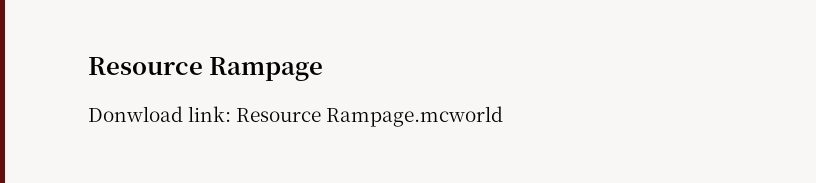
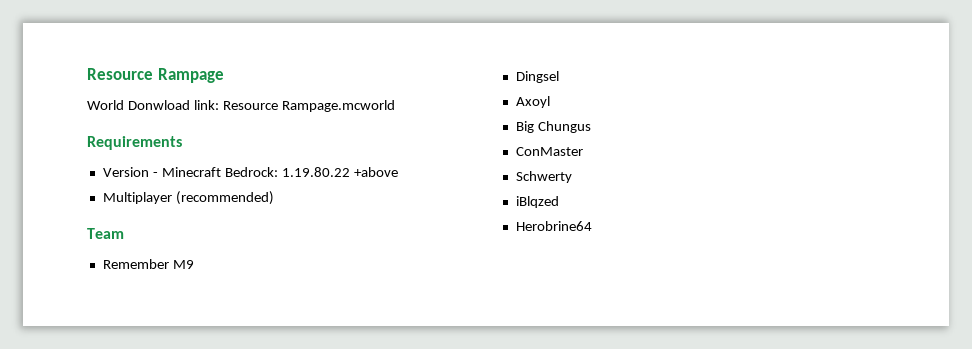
(324, 69) none -> [87,100,124,110] World
(504, 116) none -> [87,136,182,150] [102,167,398,177] [102,191,274,205] [87,228,124,239] [102,259,194,269] [515,71,559,83] [515,96,550,108] [515,121,591,133] [515,147,583,156] [515,171,572,183] [515,196,559,208] [515,221,592,231] // Requirements // Version - Minecraft Bedrock: 1.19.80.22 +above // Multiplayer (recommended) // Team // Remember M9 // Dingsel // Axoyl // Big Chungus // ConMaster // Schwerty // iBlqzed // Herobrine64

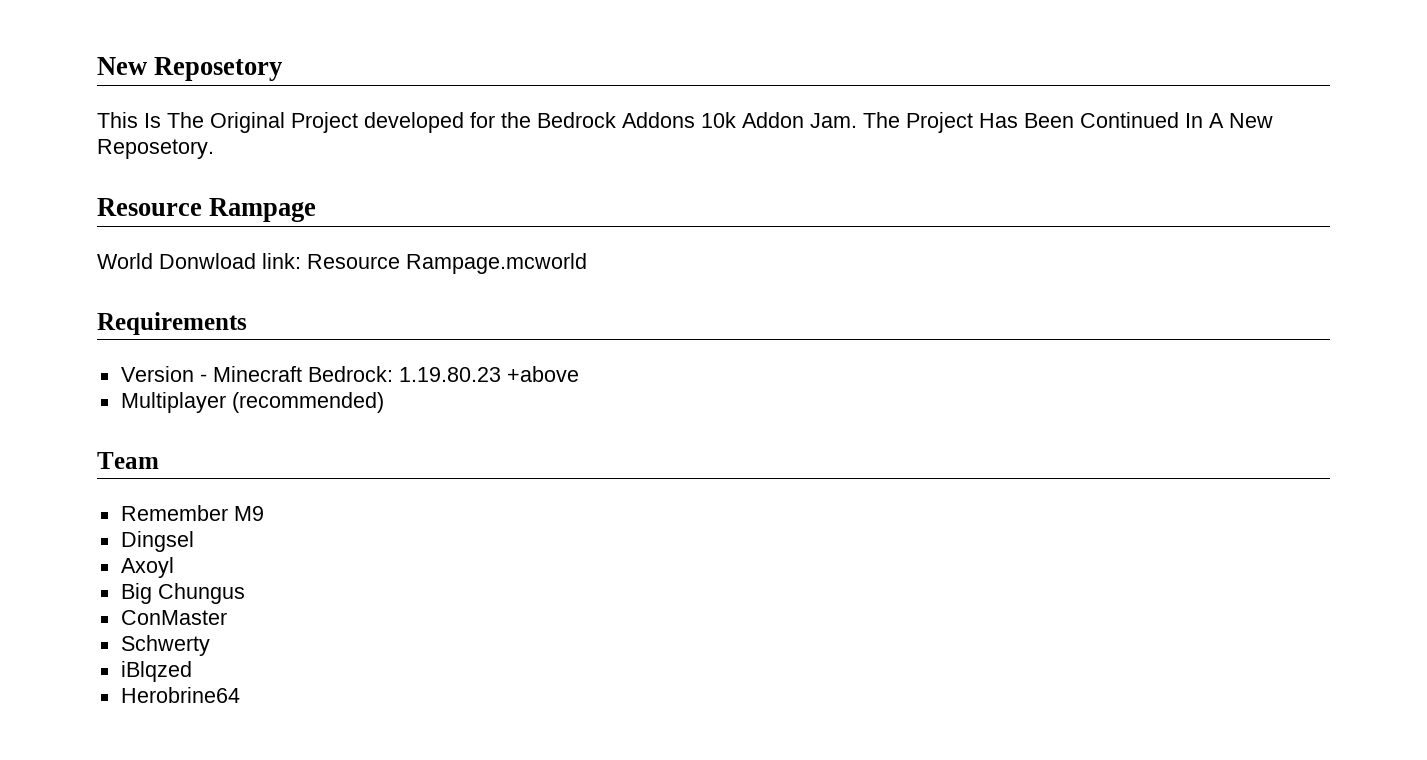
(87, 74) none -> [97,57,283,81] [97,112,1273,133] [97,139,214,159] New Reposetory // This Is The Original Project developed for the Bedrock Addons 10k Addon Jam. The Project Has Been Continued In A New Reposetory. //
[281,167,350,177] 1.19.80.22 -> [398,367,501,382] 1.19.80.23

